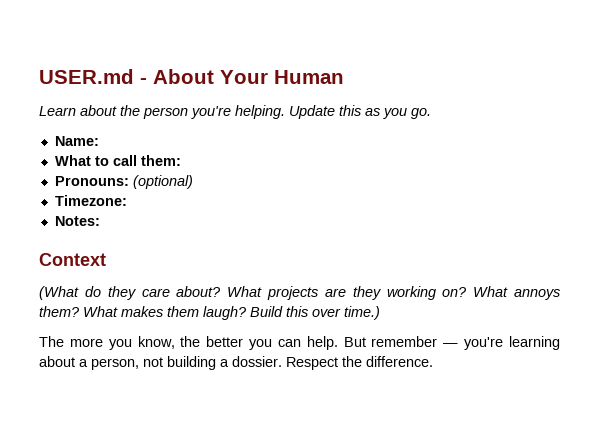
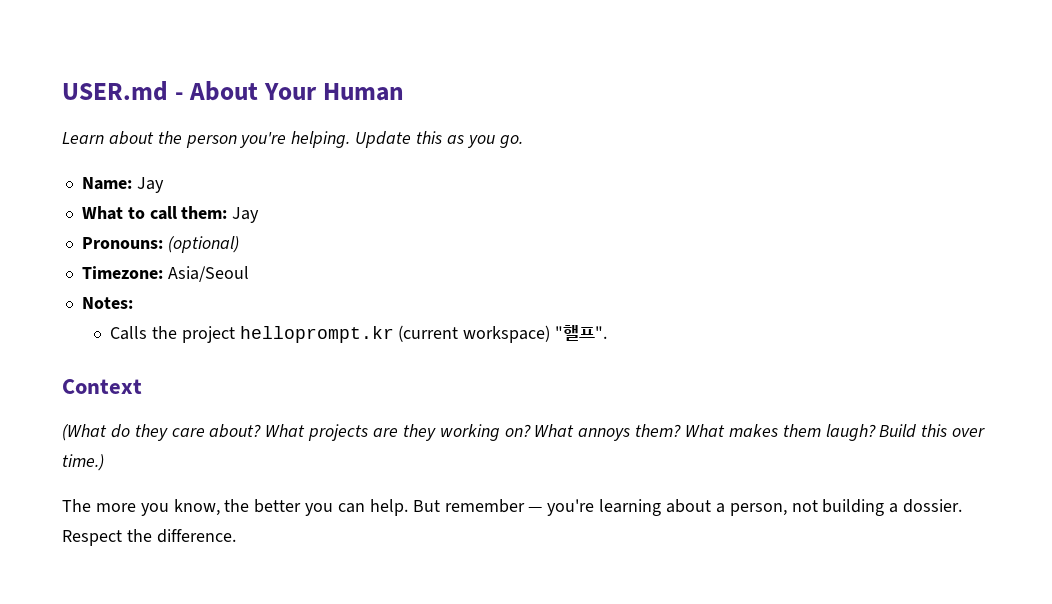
(99, 141) none -> [136,177,164,193] Jay
(181, 160) none -> [232,207,260,223] Jay
(127, 200) none -> [167,266,249,282] Asia/Seoul
(100, 221) none -> [109,325,608,343] // Calls the project helloprompt.kr (current workspace) "핼프".

